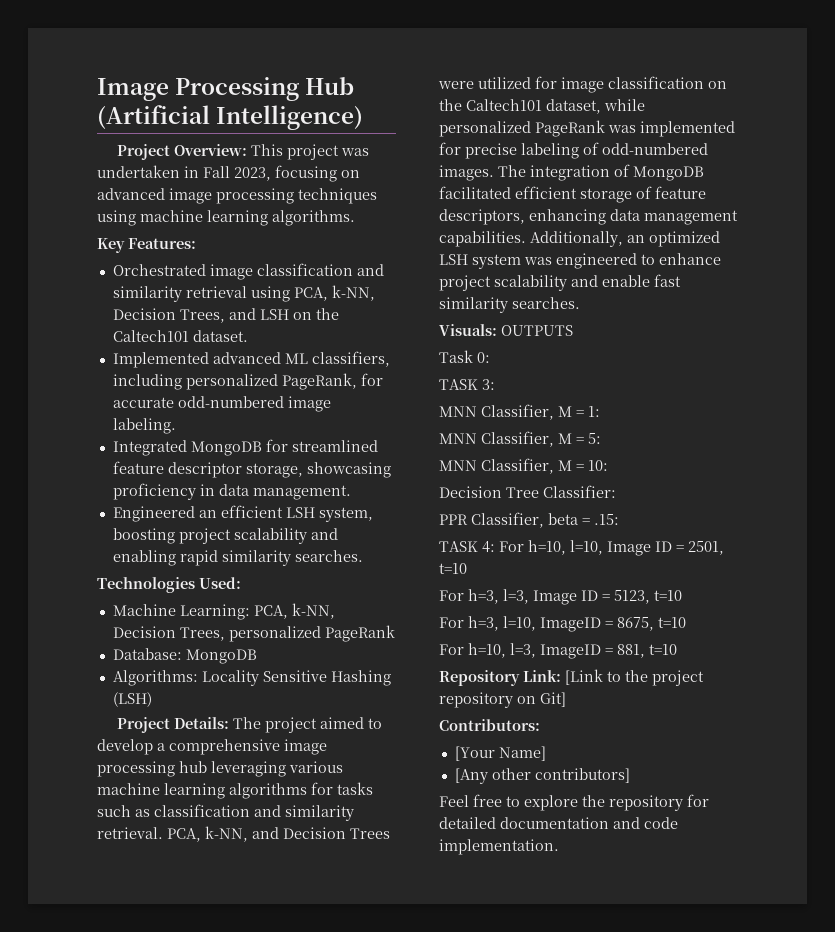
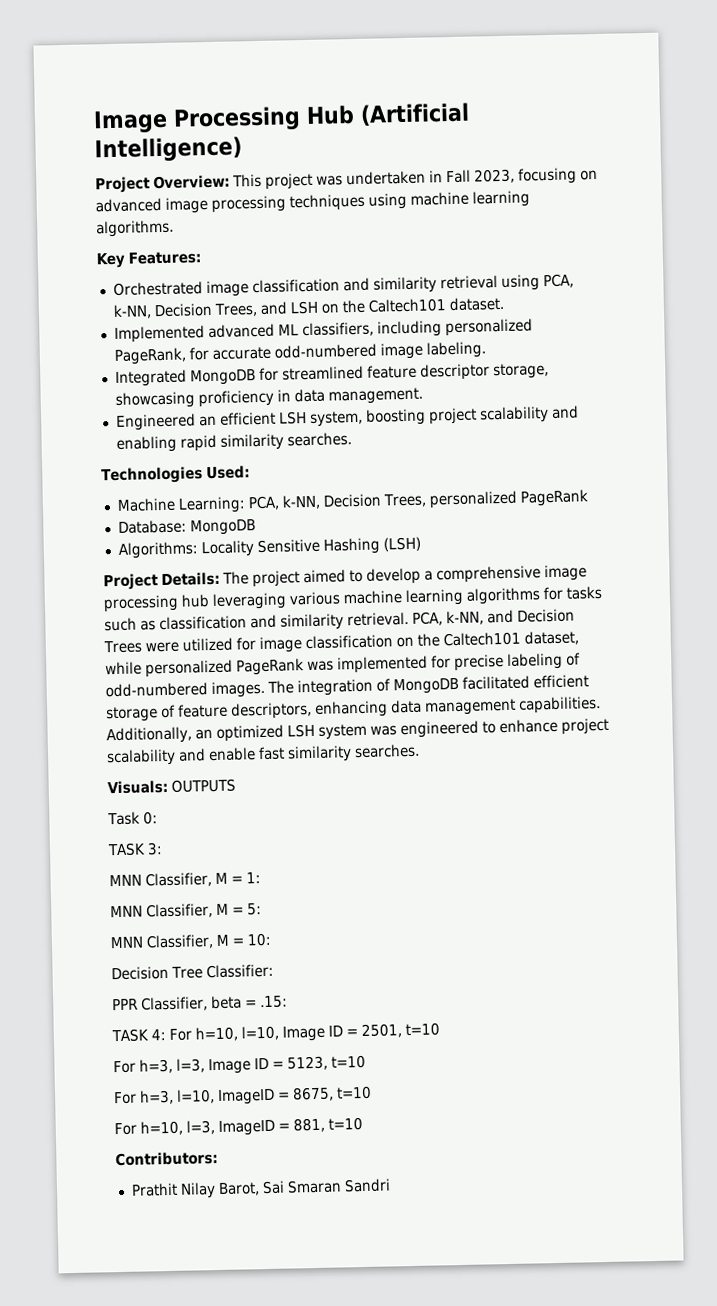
[439,669,704,686] [439,692,566,708] [439,719,540,731] [454,746,546,761] [454,768,630,784] [439,794,709,811] [439,817,678,829] [439,839,559,855] Repository Link: [Link to the project repository on Git] // Contributors: // [Your Name] // [Any other contributors] // Feel free to explore the repository for detailed documentation and code implementation. -> [115,1151,218,1167] [130,1178,391,1199] Contributors: // Prathit Nilay Barot, Sai Smaran Sandri

